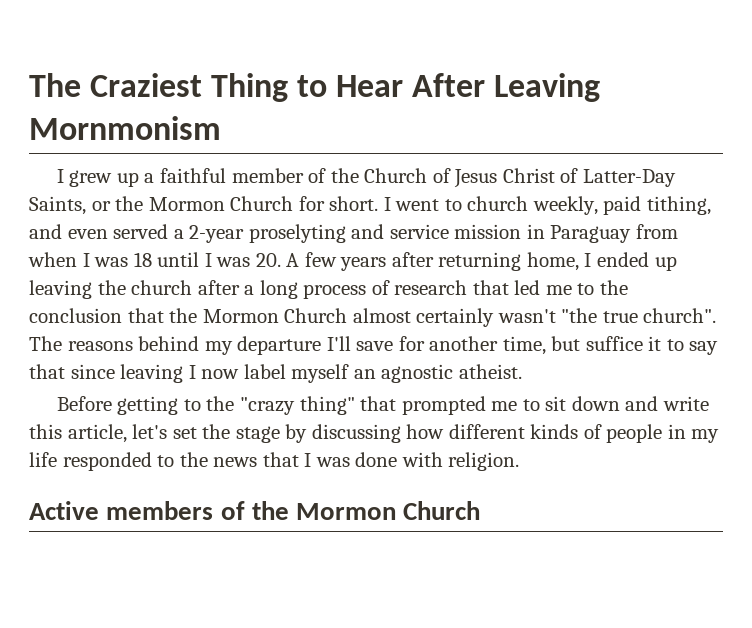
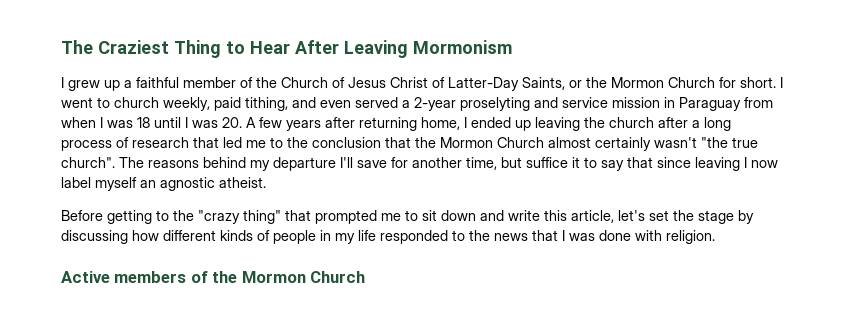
[29,116,221,140] Mornmonism -> [413,40,512,54] Mormonism

